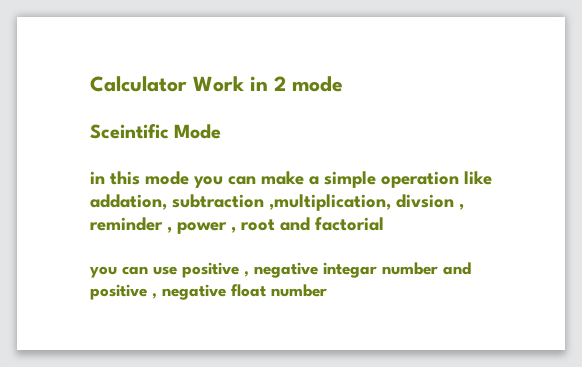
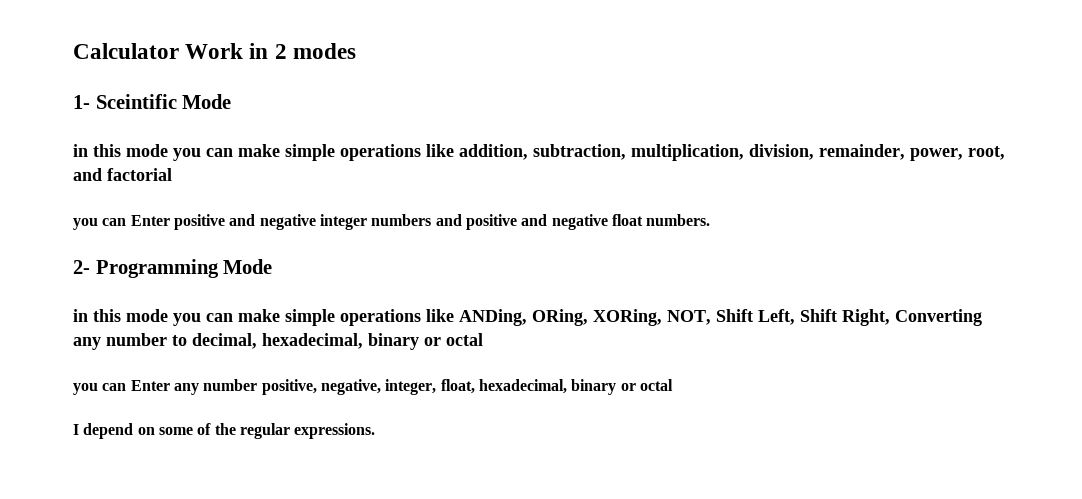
[292,76,343,92] mode // -> [292,43,356,59] [73,95,90,109] modes // 1-
[309,171,492,188] [90,194,464,211] [90,217,384,234] [89,262,438,278] a simple operation like addation, subtraction ,multiplication, divsion , reminder , power , root and factorial // you can use positive , negative integar number -> [285,144,1005,161] [73,168,172,181] [73,214,432,230] simple operations like addition, subtraction, multiplication, division, remainder, power, root, and factorial // you can Enter positive and negative integer numbers
[152,293,157,299] , -> [521,214,548,226] and
[271,284,327,297] number -> [646,214,711,226] [73,259,273,278] [73,309,982,326] [73,333,483,350] [73,379,673,395] [73,423,376,439] numbers. // 2- Programming Mode // in this mode you can make simple operations like ANDing, ORing, XORing, NOT, Shift Left, Shift Right, Converting any number to decimal, hexadecimal, binary or octal // you can Enter any number positive, negative, integer, float, hexadecimal, binary or octal // I depend on some of the regular expressions.

